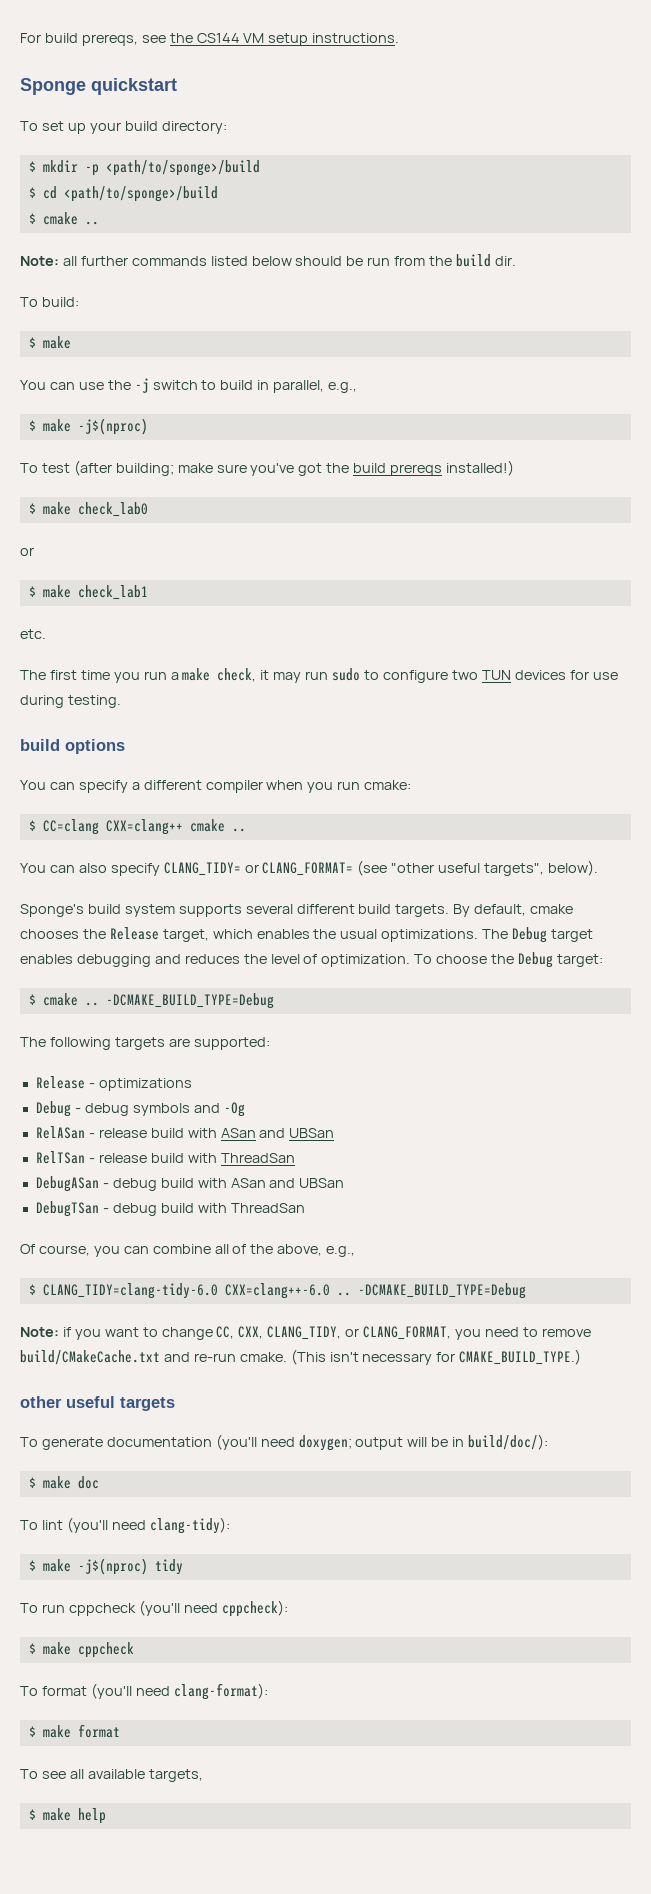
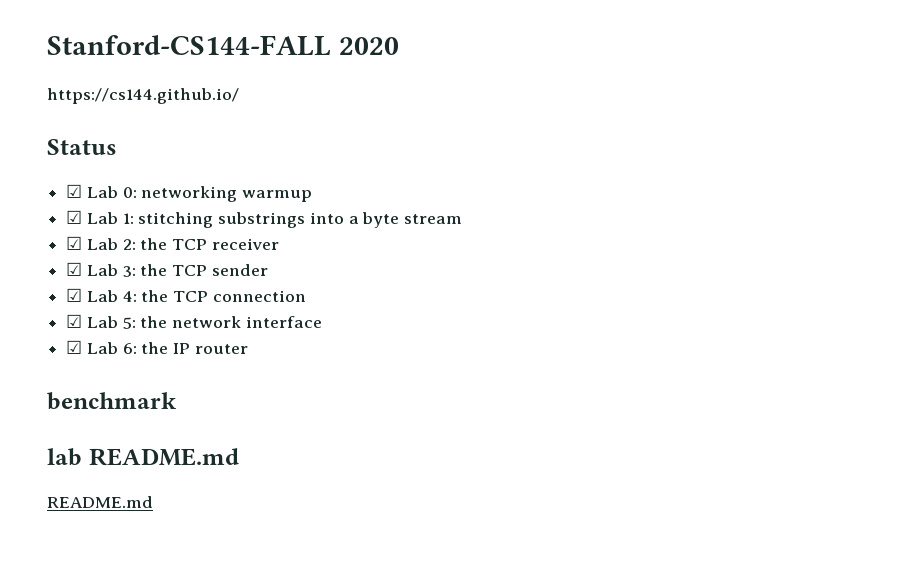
[20,33,400,46] [20,78,177,95] [20,121,227,134] [28,160,260,176] [28,186,218,202] [28,212,99,225] [20,254,516,267] [20,297,79,307] [28,336,71,349] [20,378,358,393] [28,418,148,435] [20,460,515,476] [28,502,148,517] [20,547,34,556] [28,585,148,600] [20,629,46,639] [20,668,618,683] [20,695,121,708] [20,739,125,754] [20,780,412,793] [28,819,246,835] [20,860,599,876] [20,904,574,917] [20,927,594,943] [20,952,603,968] [28,993,274,1009] [20,1037,270,1050] [35,1076,192,1091] [35,1101,245,1117] [35,1126,335,1139] [35,1151,295,1164] [35,1176,345,1192] [35,1201,305,1217] [20,1244,356,1257] [28,1283,526,1299] [20,1326,591,1340] [20,1349,582,1365] [20,1396,175,1411] [20,1434,549,1451] [28,1476,99,1489] [20,1517,230,1534] [28,1558,183,1575] [20,1600,288,1617] [28,1642,134,1658] [20,1683,268,1700] [28,1724,120,1738] [20,1769,203,1782] [28,1808,106,1824] For build prereqs, see the CS144 VM setup instructions. // Sponge quickstart // To set up your build directory: // $ mkdir -p <path/to/sponge>/build // $ cd <path/to/sponge>/build // $ cmake .. // Note: all further commands listed below should be run from the build dir. // To build: // $ make // You can use the -j switch to build in parallel, e.g., // $ make -j$(nproc) // To test (after building; make sure you've got the build prereqs installed!) // $ make check_lab0 // or // $ make check_lab1 // etc. // The first time you run a make check, it may run sudo to configure two TUN devices for use during testing. // build options // You can specify a different compiler when you run cmake: // $ CC=clang CXX=clang++ cmake .. // You can also specify CLANG_TIDY= or CLANG_FORMAT= (see "other useful targets", below). // Sponge's build system supports several different build targets. By default, cmake chooses the Release target, which enables the usual optimizations. The Debug target enables debugging and reduces the level of optimization. To choose the Debug target: // $ cmake .. -DCMAKE_BUILD_TYPE=Debug // The following targets are supported: // Release - optimizations // Debug - debug symbols and -Og // RelASan - release build with ASan and UBSan // RelTSan - release build with ThreadSan // DebugASan - debug build with ASan and UBSan // DebugTSan - debug build with ThreadSan // Of course, you can combine all of the above, e.g., // $ CLANG_TIDY=clang-tidy-6.0 CXX=clang++-6.0 .. -DCMAKE_BUILD_TYPE=Debug // Note: if you want to change CC, CXX, CLANG_TIDY, or CLANG_FORMAT, you need to remove build/CMakeCache.txt and re-run cmake. (This isn't necessary for CMAKE_BUILD_TYPE.) // other useful targets // To generate documentation (you'll need doxygen; output will be in build/doc/): // $ make doc // To lint (you'll need clang-tidy): // $ make -j$(nproc) tidy // To run cppcheck (you'll need cppcheck): // $ make cppcheck // To format (you'll need clang-format): // $ make format // To see all available targets, // $ make help -> [47,35,399,56] [47,88,239,104] [47,139,117,155] [66,184,313,202] [66,210,463,228] [66,236,279,250] [66,262,268,277] [66,288,306,302] [66,314,322,329] [66,340,248,354] [47,392,177,410] [47,448,239,466] [47,496,153,508] Stanford-CS144-FALL 2020 // https://cs144.github.io/ // Status // ☑ Lab 0: networking warmup // ☑ Lab 1: stitching substrings into a byte stream // ☑ Lab 2: the TCP receiver // ☑ Lab 3: the TCP sender // ☑ Lab 4: the TCP connection // ☑ Lab 5: the network interface // ☑ Lab 6: the IP router // benchmark // lab README.md // README.md

